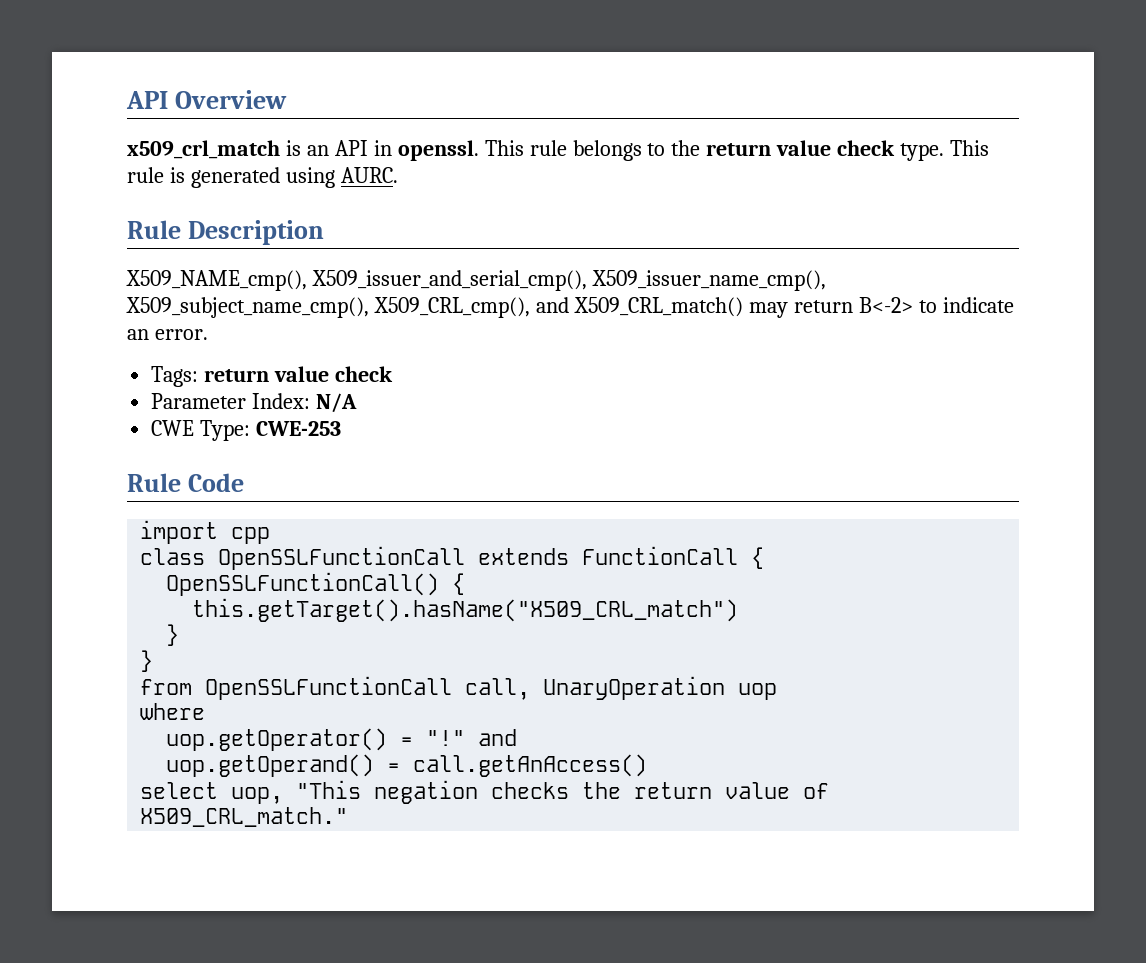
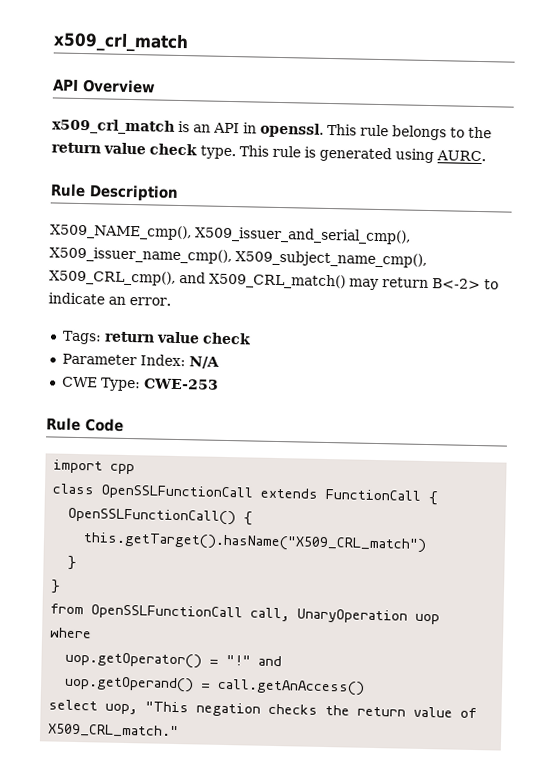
(126, 100) none -> [53,32,189,54] x509_crl_match //

